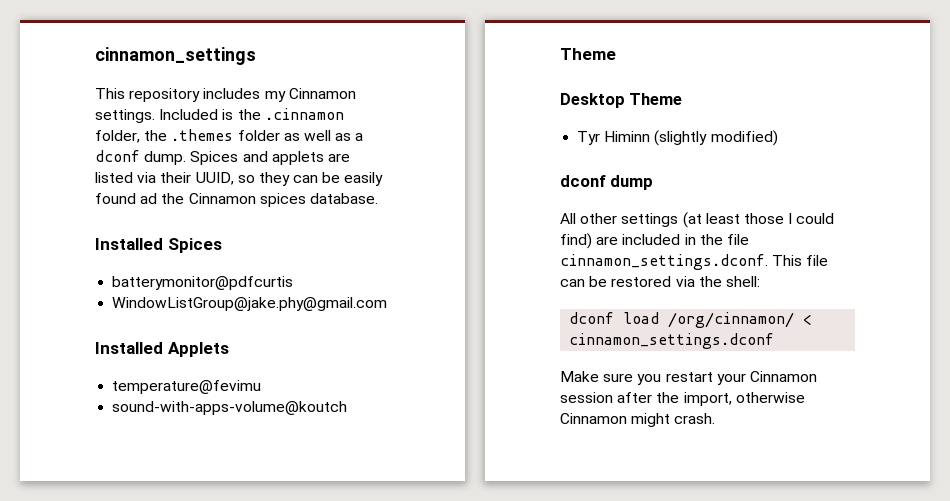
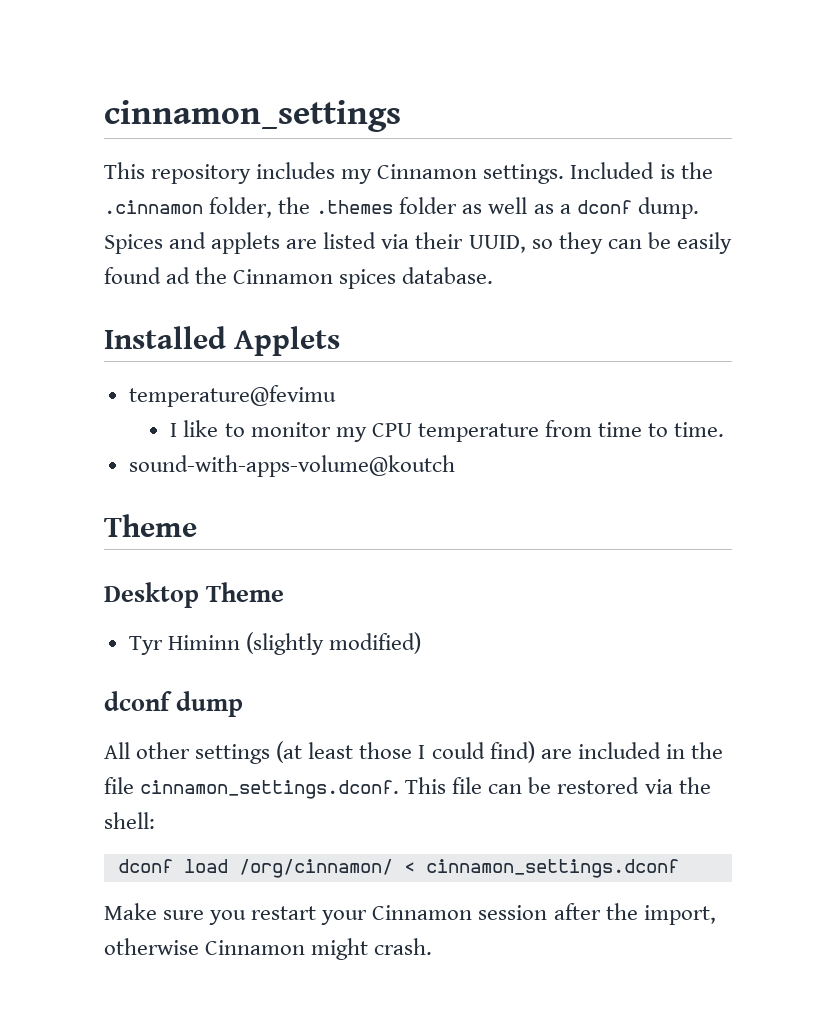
[95,238,222,253] [112,276,294,290] [112,297,388,311] // Installed Spices // batterymonitor@pdfcurtis // WindowListGroup@jake.phy@gmail.com -> (494, 275) none
(262, 387) none -> [170,420,725,442] // I like to monitor my CPU temperature from time to time.

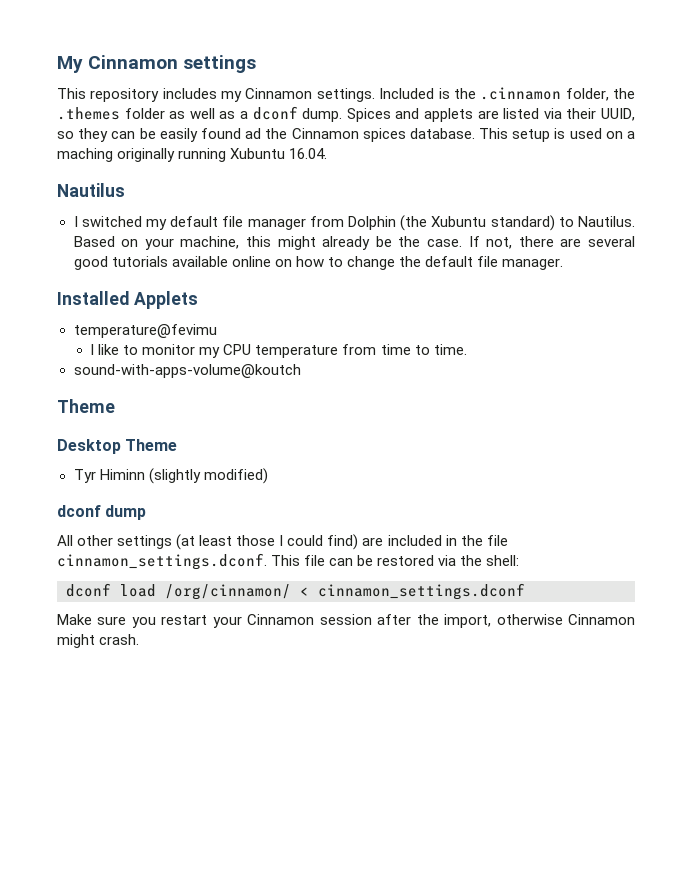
[104,100,401,132] cinnamon_settings -> [57,55,257,73] My Cinnamon settings
(494, 275) none -> [479,128,635,142] [57,148,328,162] [57,183,125,197] [73,215,635,231] [73,236,636,250] [73,256,564,270] This setup is used on a maching originally running Xubuntu 16.04. // Nautilus // I switched my default file manager from Dolphin (the Xubuntu standard) to Nautilus. Based on your machine, this might already be the case. If not, there are several good tutorials available online on how to change the default file manager.

